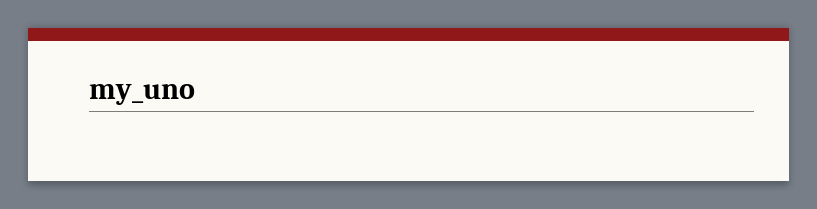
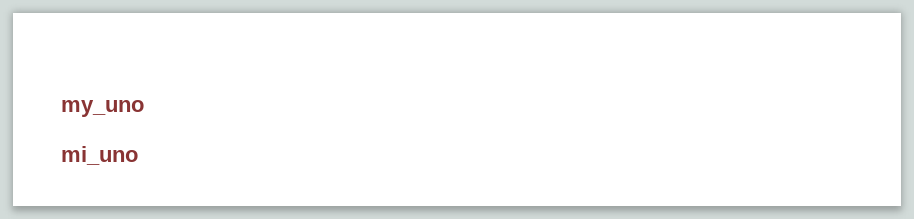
(195, 94) none -> [61,146,138,165] // mi_uno

